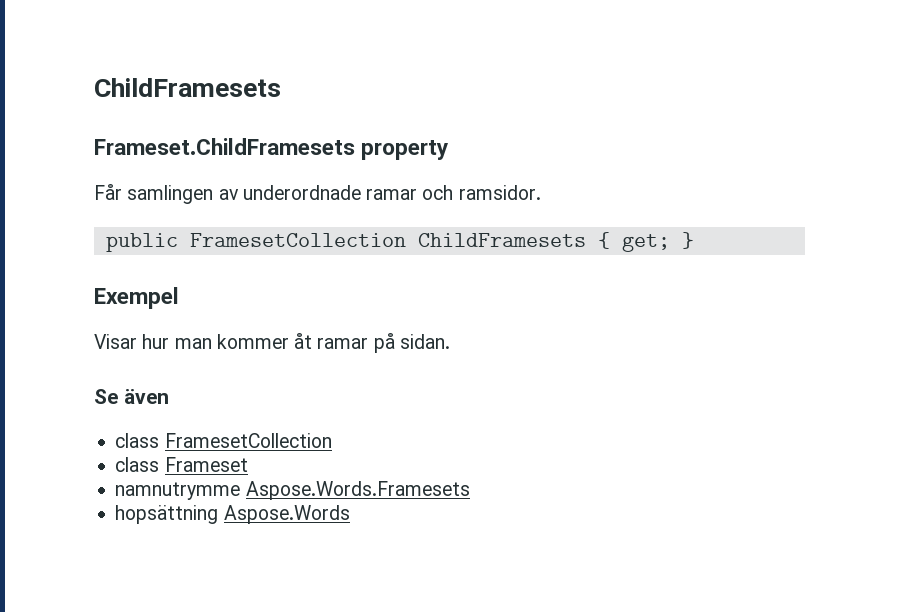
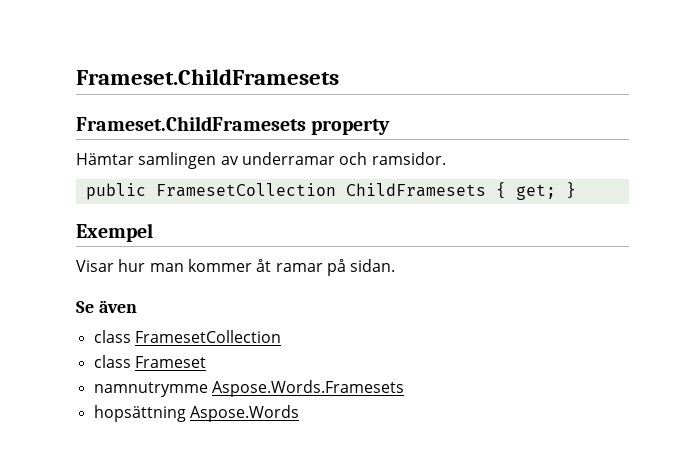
[94,78,281,97] ChildFramesets -> [76,69,339,85] Frameset.ChildFramesets
[94,184,122,200] Får -> [76,153,134,165] Hämtar
[242,185,418,200] underordnade ramar -> [241,152,335,165] underramar

